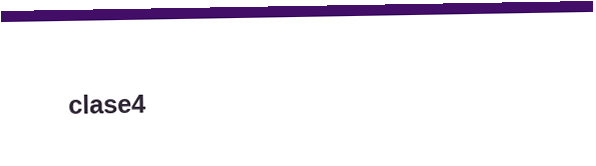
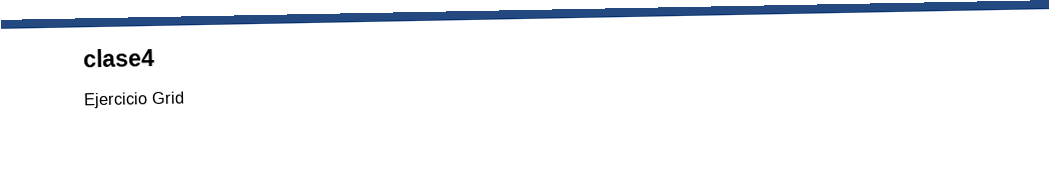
(147, 103) none -> [83,91,185,109] // Ejercicio Grid

